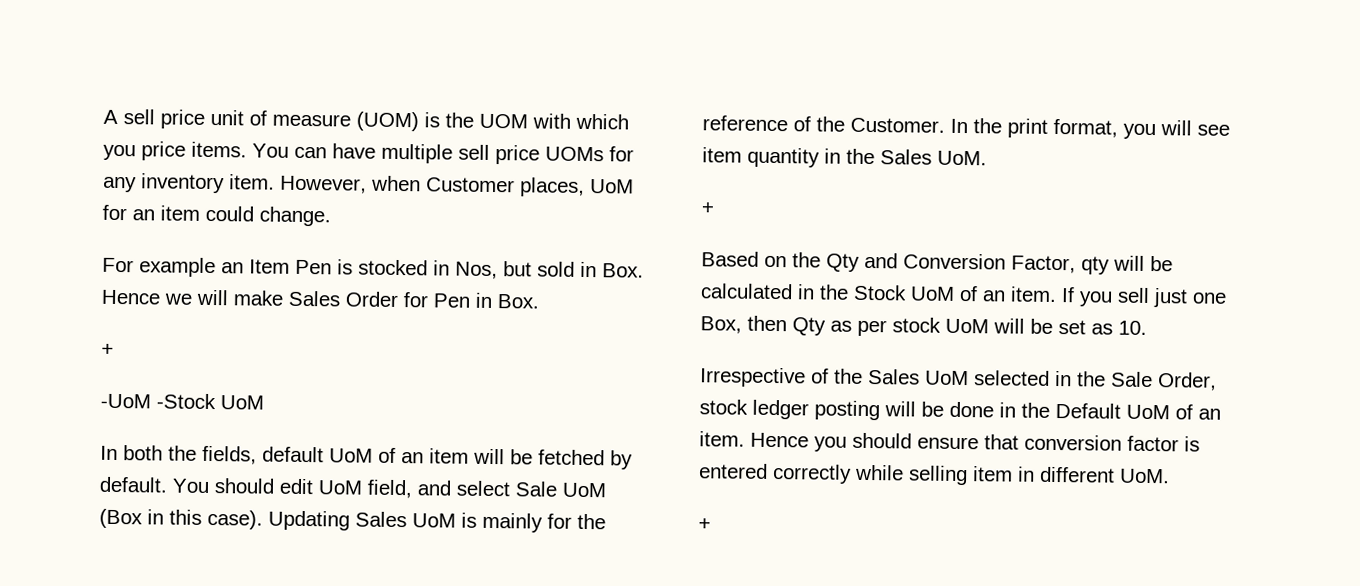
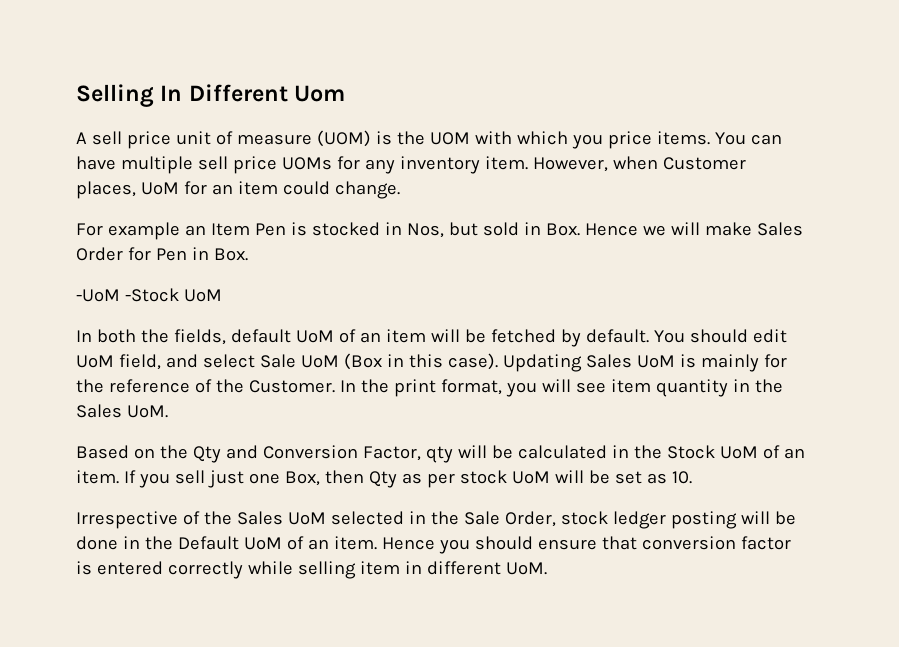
(103, 117) none -> [76,84,346,107] Selling In Different Uom //
[101,343,114,356] // + -> (248, 254) none
[701,202,714,215] // + -> (168, 411) none
[698,518,711,531] // + -> (547, 568) none

